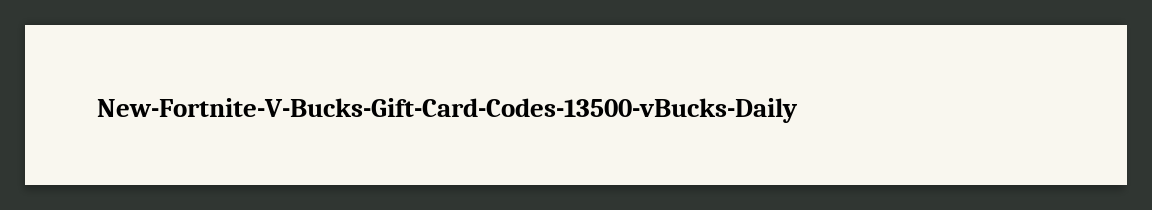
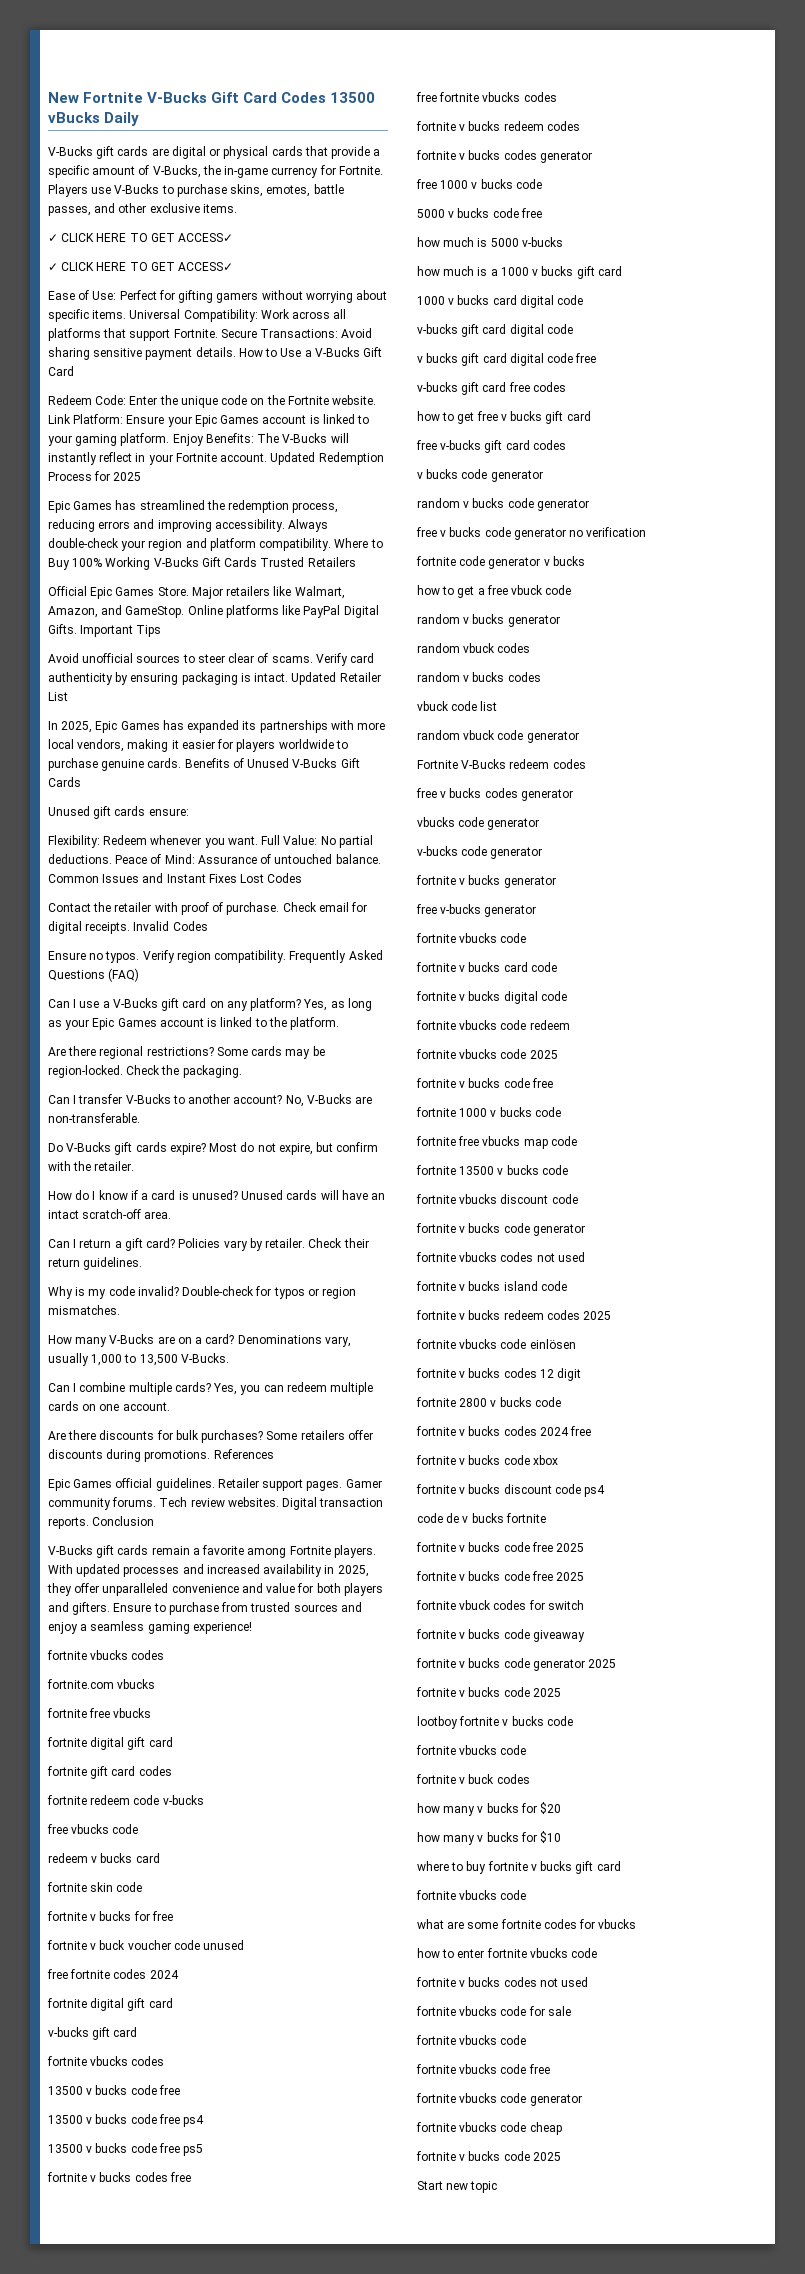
[97,98,798,123] New-Fortnite-V-Bucks-Gift-Card-Codes-13500-vBucks-Daily -> [48,92,376,103] [48,112,140,126] [48,146,381,159] [48,165,383,178] [48,184,344,197] [48,203,237,216] [48,233,234,242] [48,262,234,271] [48,290,388,303] [48,309,347,322] [48,328,373,341] [48,347,383,360] [48,366,74,376] [48,395,377,408] [48,414,370,427] [48,433,349,446] [48,452,384,465] [48,471,142,481] [48,500,339,513] [48,519,329,532] [48,538,383,551] [48,557,356,570] [48,586,345,599] [48,605,379,618] [48,624,162,637] [48,653,375,666] [48,672,381,685] [48,692,68,701] [48,720,386,733] [48,739,348,752] [48,758,360,771] [48,777,81,787] [48,806,189,819] [48,835,373,848] [48,854,381,864] [48,873,303,883] [48,902,368,915] [48,921,208,934] [48,950,383,963] [48,968,140,982] [48,998,372,1011] [48,1017,340,1030] [48,1046,325,1059] [48,1065,242,1078] [48,1094,373,1107] [48,1113,140,1123] [48,1142,379,1155] [48,1161,135,1171] [48,1190,386,1200] [48,1209,172,1219] [48,1238,369,1251] [48,1257,143,1270] [48,1286,357,1299] [48,1305,120,1315] [48,1334,351,1347] [48,1353,229,1366] [48,1382,374,1395] [48,1401,170,1411] [48,1430,373,1443] [48,1449,274,1462] [48,1478,382,1491] [48,1497,384,1510] [48,1516,155,1529] [48,1545,376,1558] [48,1564,369,1577] [47,1583,383,1596] [48,1602,362,1615] [48,1621,252,1634] [47,1650,165,1660] [47,1679,156,1689] [47,1708,152,1718] [47,1737,173,1750] [47,1766,172,1779] [47,1795,204,1805] [47,1824,139,1834] [48,1853,160,1863] [47,1882,143,1892] [47,1911,173,1921] [47,1940,245,1950] [47,1969,179,1979] [47,1998,173,2011] [48,2027,138,2040] [47,2056,165,2066] [48,2085,180,2095] [48,2114,205,2127] [48,2143,204,2156] [47,2172,191,2182] [416,92,557,102] [416,121,580,131] [416,150,592,163] [416,179,542,189] [417,208,542,218] [417,237,563,247] [417,266,622,279] [417,295,584,308] [417,324,573,337] [417,353,597,366] [417,382,566,395] [417,411,591,424] [416,440,566,453] [417,469,543,482] [417,498,589,511] [416,527,647,540] [416,556,585,569] [417,585,572,598] [417,614,560,627] [417,643,531,653] [417,672,541,682] [417,701,498,711] [417,730,579,743] [417,759,586,769] [416,788,573,801] [417,817,540,830] [417,846,543,859] [416,875,556,888] [416,904,537,917] [416,933,527,943] [416,962,557,972] [416,991,567,1004] [416,1020,570,1030] [416,1049,558,1059] [416,1078,553,1088] [416,1107,561,1117] [416,1136,577,1149] [416,1165,568,1175] [416,1194,578,1204] [416,1223,585,1236] [416,1252,585,1262] [416,1281,567,1291] [416,1310,612,1320] [416,1339,576,1349] [416,1368,582,1381] [416,1397,561,1407] [416,1426,592,1436] [416,1455,558,1465] [416,1484,606,1497] [417,1513,546,1523] [416,1542,585,1552] [416,1571,585,1581] [416,1600,584,1610] [416,1629,585,1642] [416,1658,617,1671] [416,1687,561,1697] [417,1716,573,1729] [416,1745,527,1755] [416,1774,530,1784] [417,1802,562,1816] [417,1831,562,1845] [417,1861,621,1874] [416,1890,527,1900] [417,1919,637,1929] [417,1948,598,1958] [416,1977,589,1987] [416,2006,571,2016] [416,2035,527,2045] [416,2064,550,2074] [416,2093,582,2106] [416,2122,562,2135] [416,2151,561,2161] [417,2181,498,2193] New Fortnite V-Bucks Gift Card Codes 13500 vBucks Daily // V-Bucks gift cards are digital or physical cards that provide a specific amount of V-Bucks, the in-game currency for Fortnite. Players use V-Bucks to purchase skins, emotes, battle passes, and other exclusive items. // ✓ CLICK HERE TO GET ACCESS✓ // ✓ CLICK HERE TO GET ACCESS✓ // Ease of Use: Perfect for gifting gamers without worrying about specific items. Universal Compatibility: Work across all platforms that support Fortnite. Secure Transactions: Avoid sharing sensitive payment details. How to Use a V-Bucks Gift Card // Redeem Code: Enter the unique code on the Fortnite website. Link Platform: Ensure your Epic Games account is linked to your gaming platform. Enjoy Benefits: The V-Bucks will instantly reflect in your Fortnite account. Updated Redemption Process for 2025 // Epic Games has streamlined the redemption process, reducing errors and improving accessibility. Always double-check your region and platform compatibility. Where to Buy 100% Working V-Bucks Gift Cards Trusted Retailers // Official Epic Games Store. Major retailers like Walmart, Amazon, and GameStop. Online platforms like PayPal Digital Gifts. Important Tips // Avoid unofficial sources to steer clear of scams. Verify card authenticity by ensuring packaging is intact. Updated Retailer List // In 2025, Epic Games has expanded its partnerships with more local vendors, making it easier for players worldwide to purchase genuine cards. Benefits of Unused V-Bucks Gift Cards // Unused gift cards ensure: // Flexibility: Redeem whenever you want. Full Value: No partial deductions. Peace of Mind: Assurance of untouched balance. Common Issues and Instant Fixes Lost Codes // Contact the retailer with proof of purchase. Check email for digital receipts. Invalid Codes // Ensure no typos. Verify region compatibility. Frequently Asked Questions (FAQ) // Can I use a V-Bucks gift card on any platform? Yes, as long as your Epic Games account is linked to the platform. // Are there regional restrictions? Some cards may be region-locked. Check the packaging. // Can I transfer V-Bucks to another account? No, V-Bucks are non-transferable. // Do V-Bucks gift cards expire? Most do not expire, but confirm with the retailer. // How do I know if a card is unused? Unused cards will have an intact scratch-off area. // Can I return a gift card? Policies vary by retailer. Check their return guidelines. // Why is my code invalid? Double-check for typos or region mismatches. // How many V-Bucks are on a card? Denominations vary, usually 1,000 to 13,500 V-Bucks. // Can I combine multiple cards? Yes, you can redeem multiple cards on one account. // Are there discounts for bulk purchases? Some retailers offer discounts during promotions. References // Epic Games official guidelines. Retailer support pages. Gamer community forums. Tech review websites. Digital transaction reports. Conclusion // V-Bucks gift cards remain a favorite among Fortnite players. With updated processes and increased availability in 2025, they offer unparalleled convenience and value for both players and gifters. Ensure to purchase from trusted sources and enjoy a seamless gaming experience! // fortnite vbucks codes // fortnite.com vbucks // fortnite free vbucks // fortnite digital gift card // fortnite gift card codes // fortnite redeem code v-bucks // free vbucks code // redeem v bucks card // fortnite skin code // fortnite v bucks for free // fortnite v buck voucher code unused // free fortnite codes 2024 // fortnite digital gift card // v-bucks gift card // fortnite vbucks codes // 13500 v bucks code free // 13500 v bucks code free ps4 // 13500 v bucks code free ps5 // fortnite v bucks codes free // free fortnite vbucks codes // fortnite v bucks redeem codes // fortnite v bucks codes generator // free 1000 v bucks code // 5000 v bucks code free // how much is 5000 v-bucks // how much is a 1000 v bucks gift card // 1000 v bucks card digital code // v-bucks gift card digital code // v bucks gift card digital code free // v-bucks gift card free codes // how to get free v bucks gift card // free v-bucks gift card codes // v bucks code generator // random v bucks code generator // free v bucks code generator no verification // fortnite code generator v bucks // how to get a free vbuck code // random v bucks generator // random vbuck codes // random v bucks codes // vbuck code list // random vbuck code generator // Fortnite V-Bucks redeem codes // free v bucks codes generator // vbucks code generator // v-bucks code generator // fortnite v bucks generator // free v-bucks generator // fortnite vbucks code // fortnite v bucks card code // fortnite v bucks digital code // fortnite vbucks code redeem // fortnite vbucks code 2025 // fortnite v bucks code free // fortnite 1000 v bucks code // fortnite free vbucks map code // fortnite 13500 v bucks code // fortnite vbucks discount code // fortnite v bucks code generator // fortnite vbucks codes not used // fortnite v bucks island code // fortnite v bucks redeem codes 2025 // fortnite vbucks code einlösen // fortnite v bucks codes 12 digit // fortnite 2800 v bucks code // fortnite v bucks codes 2024 free // fortnite v bucks code xbox // fortnite v bucks discount code ps4 // code de v bucks fortnite // fortnite v bucks code free 2025 // fortnite v bucks code free 2025 // fortnite vbuck codes for switch // fortnite v bucks code giveaway // fortnite v bucks code generator 2025 // fortnite v bucks code 2025 // lootboy fortnite v bucks code // fortnite vbucks code // fortnite v buck codes // how many v bucks for $20 // how many v bucks for $10 // where to buy fortnite v bucks gift card // fortnite vbucks code // what are some fortnite codes for vbucks // how to enter fortnite vbucks code // fortnite v bucks codes not used // fortnite vbucks code for sale // fortnite vbucks code // fortnite vbucks code free // fortnite vbucks code generator // fortnite vbucks code cheap // fortnite v bucks code 2025 // Start new topic

